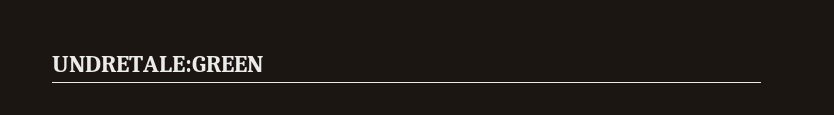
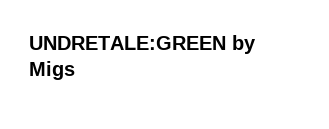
(263, 64) none -> [232,35,256,54] [29,61,75,80] by Migs

